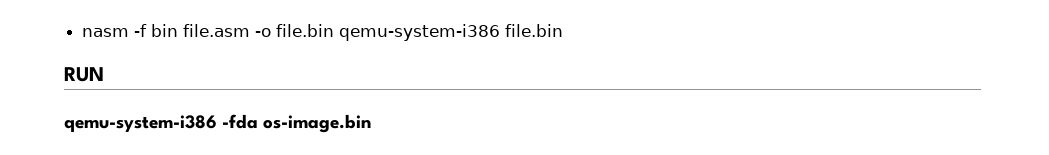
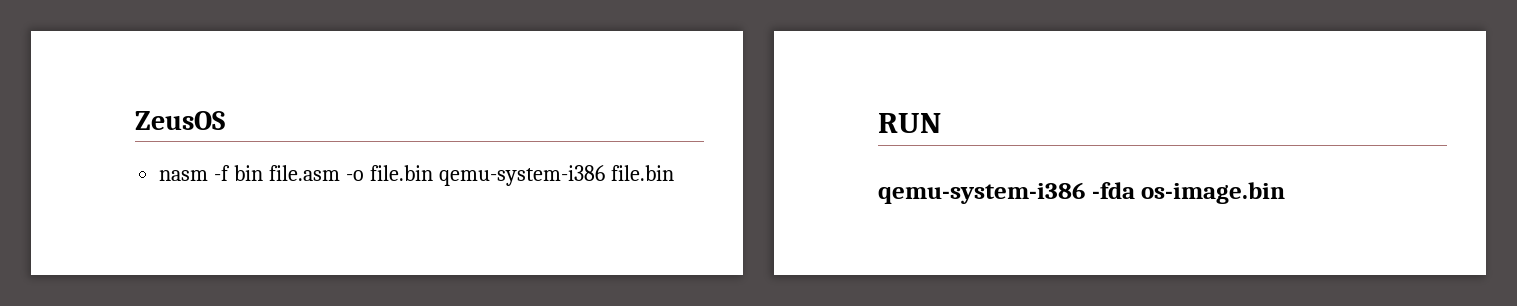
(82, 32) none -> [135,111,225,130] ZeusOS //

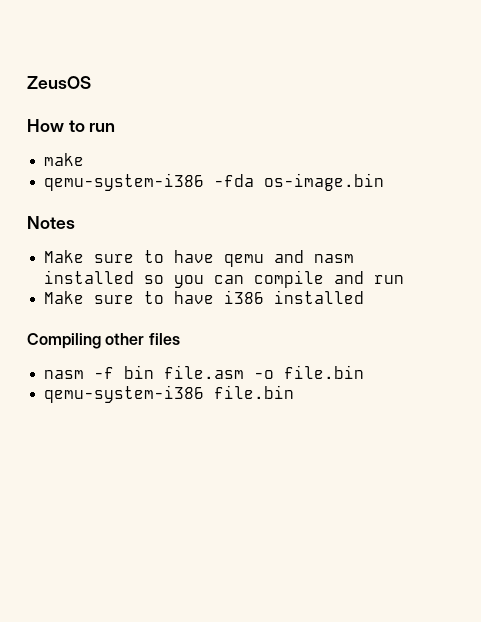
(225, 120) none -> [27,119,116,132] [44,153,85,166] [44,173,385,191] [27,216,75,229] [44,250,355,267] [44,270,405,288] [44,290,365,304] [27,333,180,349] // How to run // make // qemu-system-i386 -fda os-image.bin // Notes // Make sure to have qemu and nasm installed so you can compile and run // Make sure to have i386 installed // Compiling other files
(433, 173) none -> (365, 372) //
[878,113,941,133] [878,182,1286,204] // RUN // qemu-system-i386 -fda os-image.bin -> (295, 392) none

